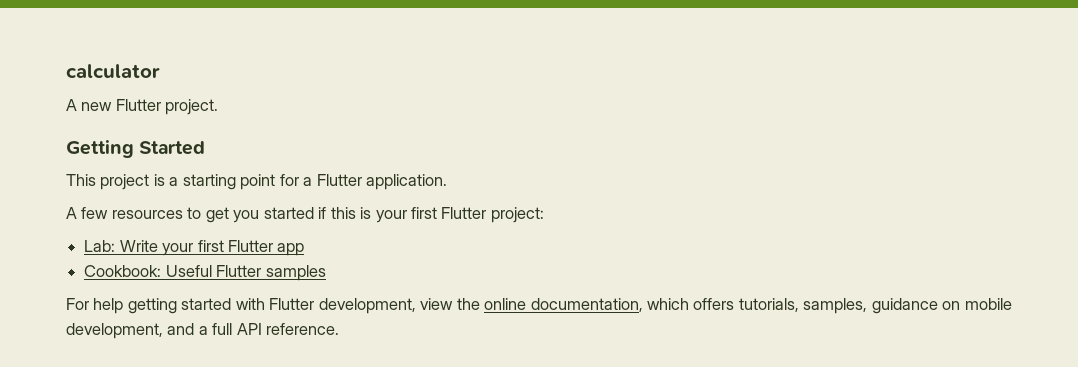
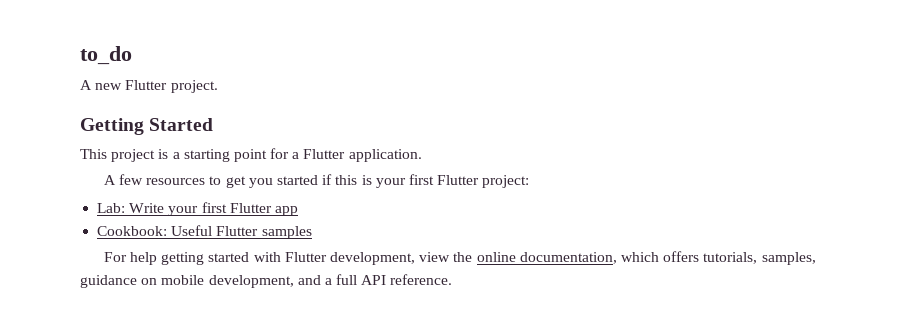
[66,64,160,78] calculator -> [80,46,132,65] to_do

